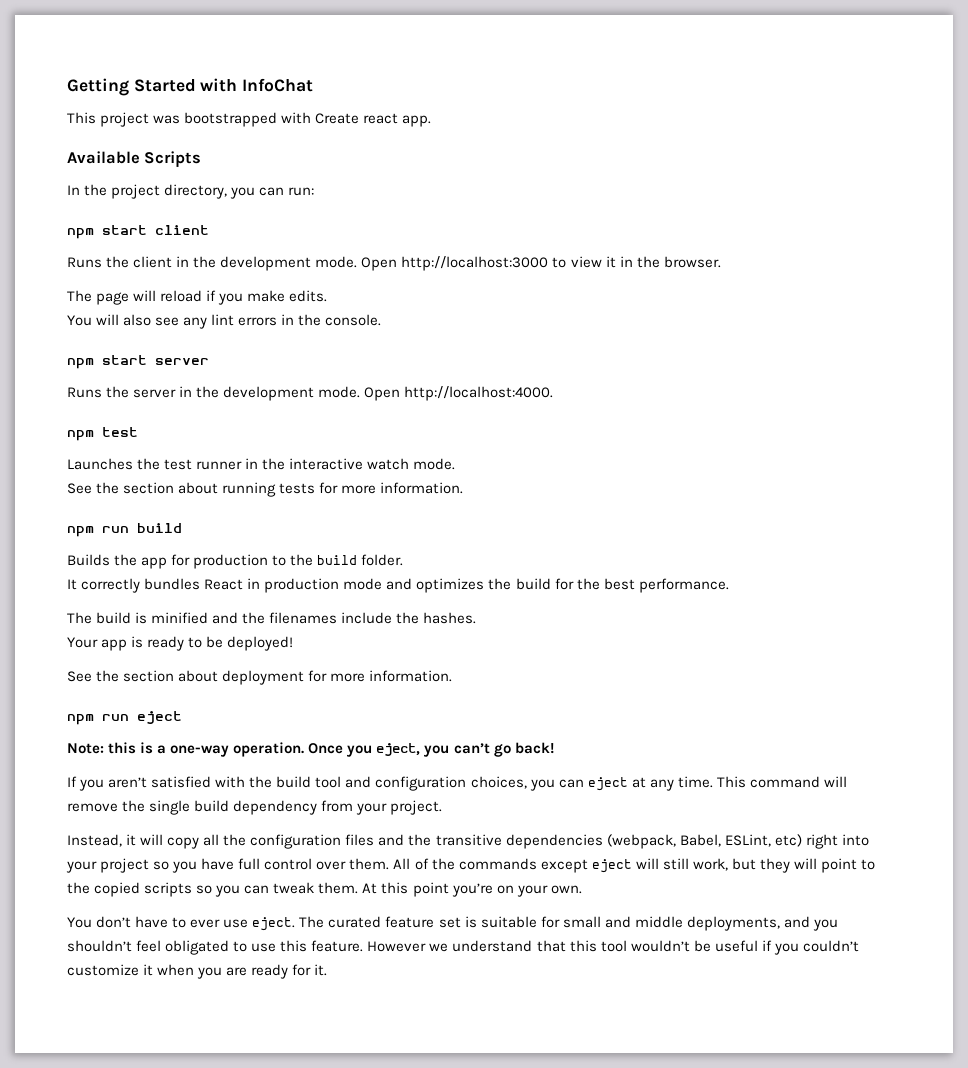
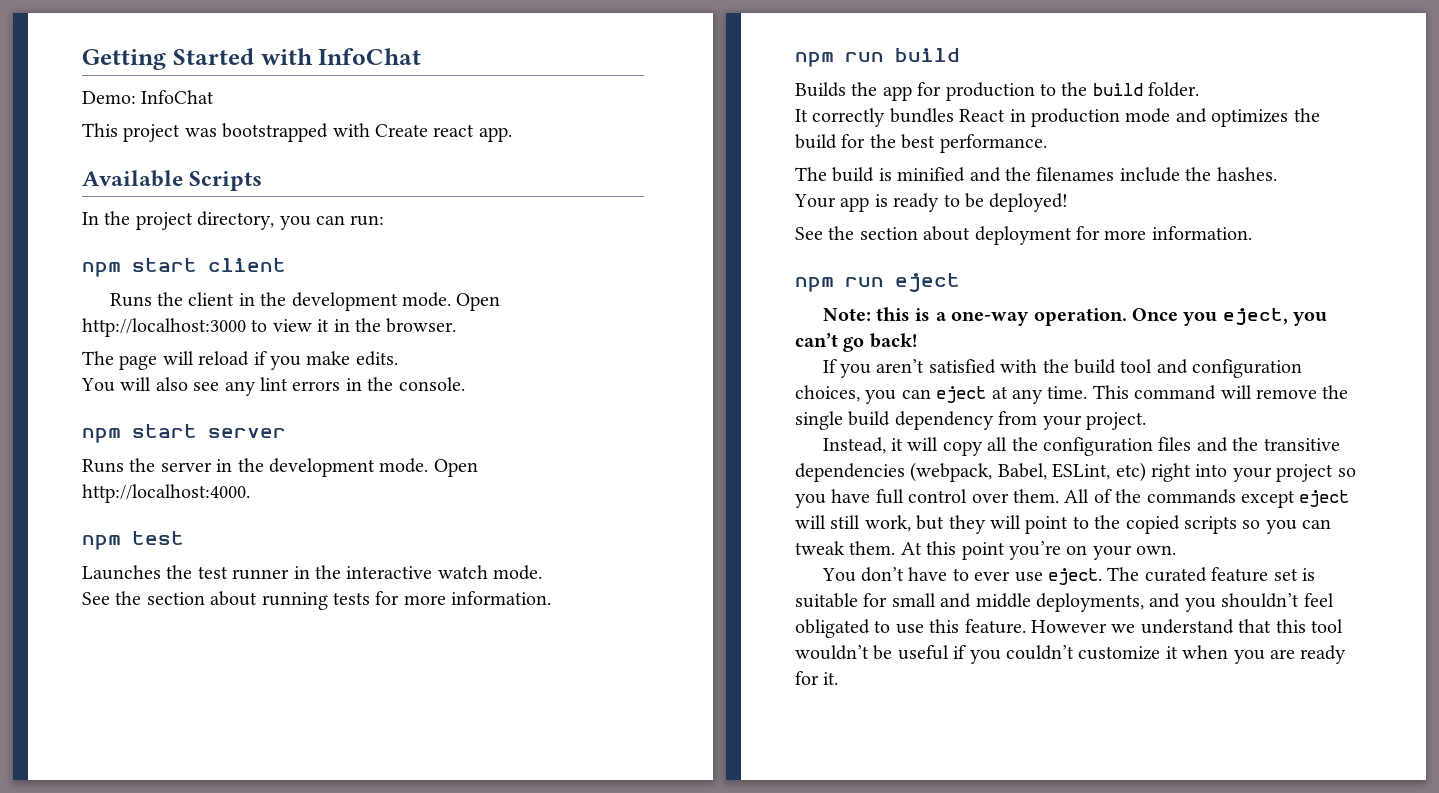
(314, 85) none -> [82,90,215,104] // Demo: InfoChat

